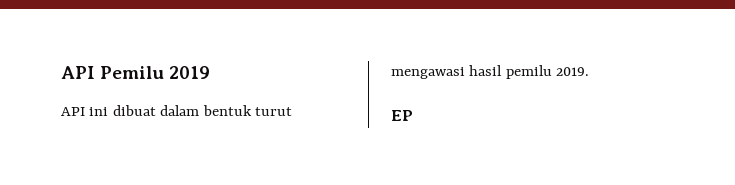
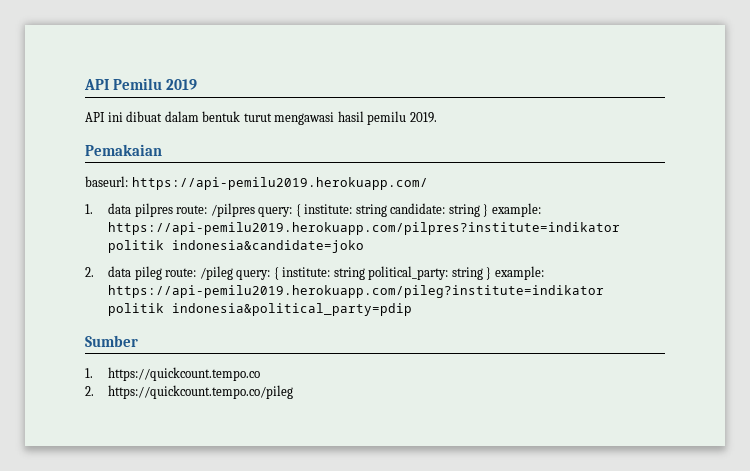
[391,110,413,121] EP -> [85,144,162,156] [85,176,428,190] [85,203,541,217] [108,222,621,235] [108,240,365,253] [85,266,544,280] [108,285,605,298] [108,303,413,316] [85,335,138,347] [85,367,261,381] [85,385,294,399] Pemakaian // baseurl: https://api-pemilu2019.herokuapp.com/ // 1. data pilpres route: /pilpres query: { institute: string candidate: string } example: https://api-pemilu2019.herokuapp.com/pilpres?institute=indikator politik indonesia&candidate=joko // 2. data pileg route: /pileg query: { institute: string political_party: string } example: https://api-pemilu2019.herokuapp.com/pileg?institute=indikator politik indonesia&political_party=pdip // Sumber // 1. https://quickcount.tempo.co // 2. https://quickcount.tempo.co/pileg

